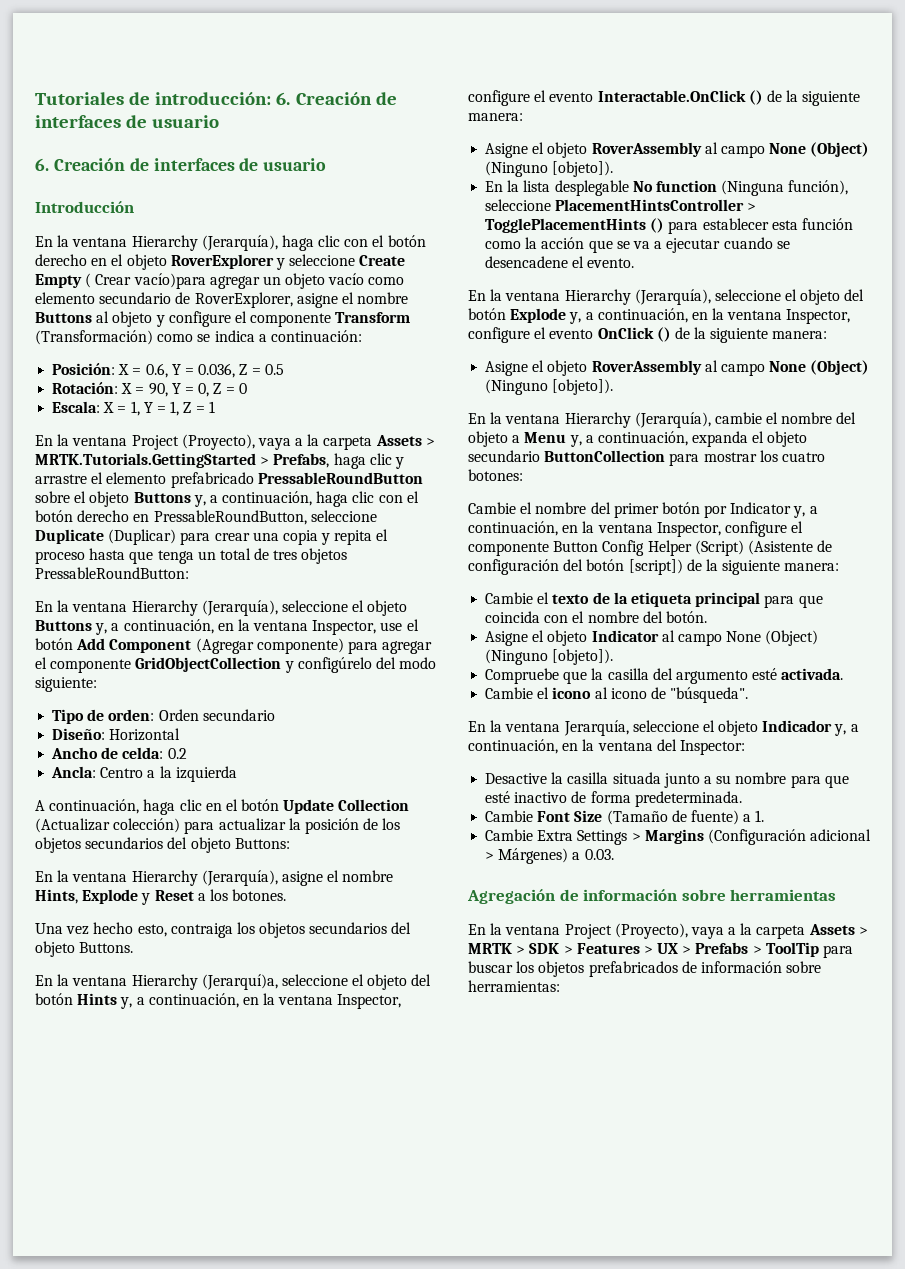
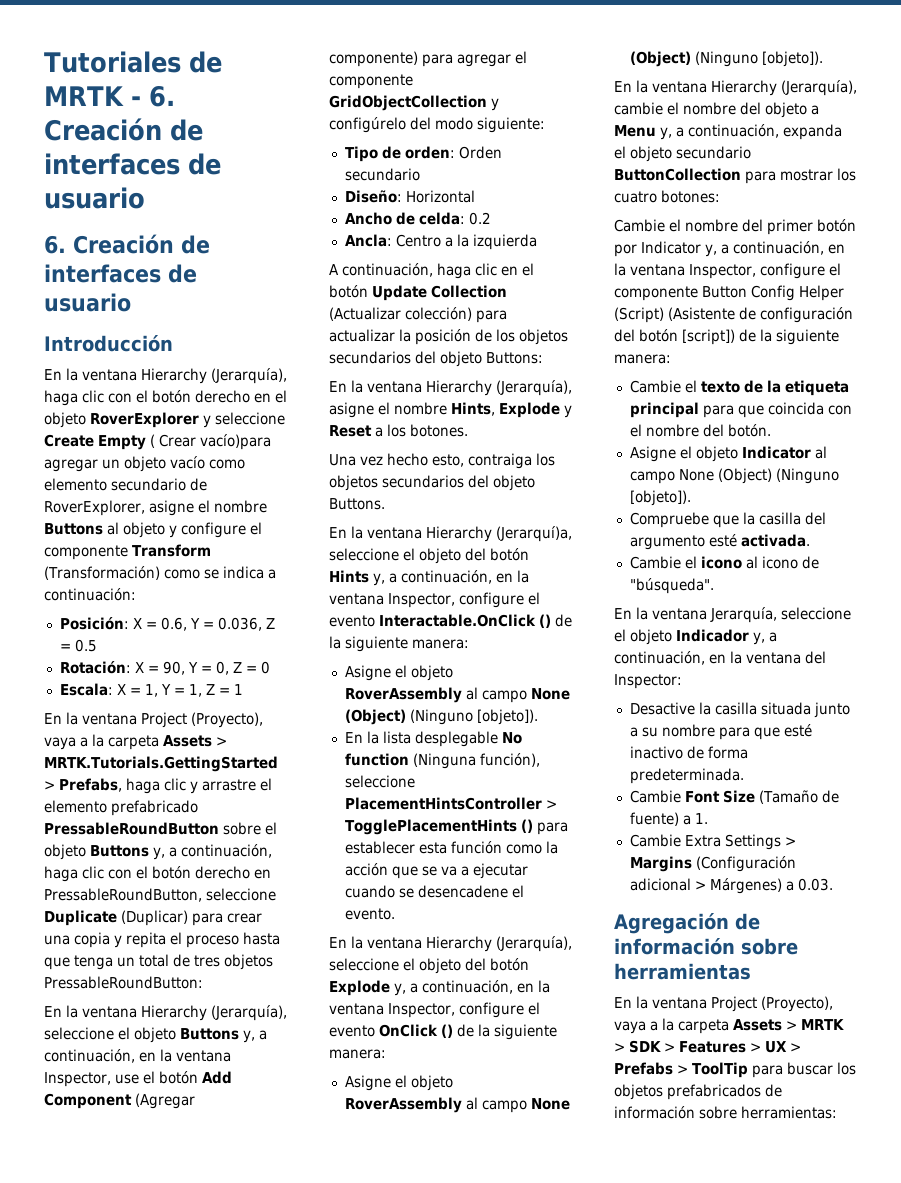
[155,92,272,105] introducción: -> [44,86,141,106] MRTK -

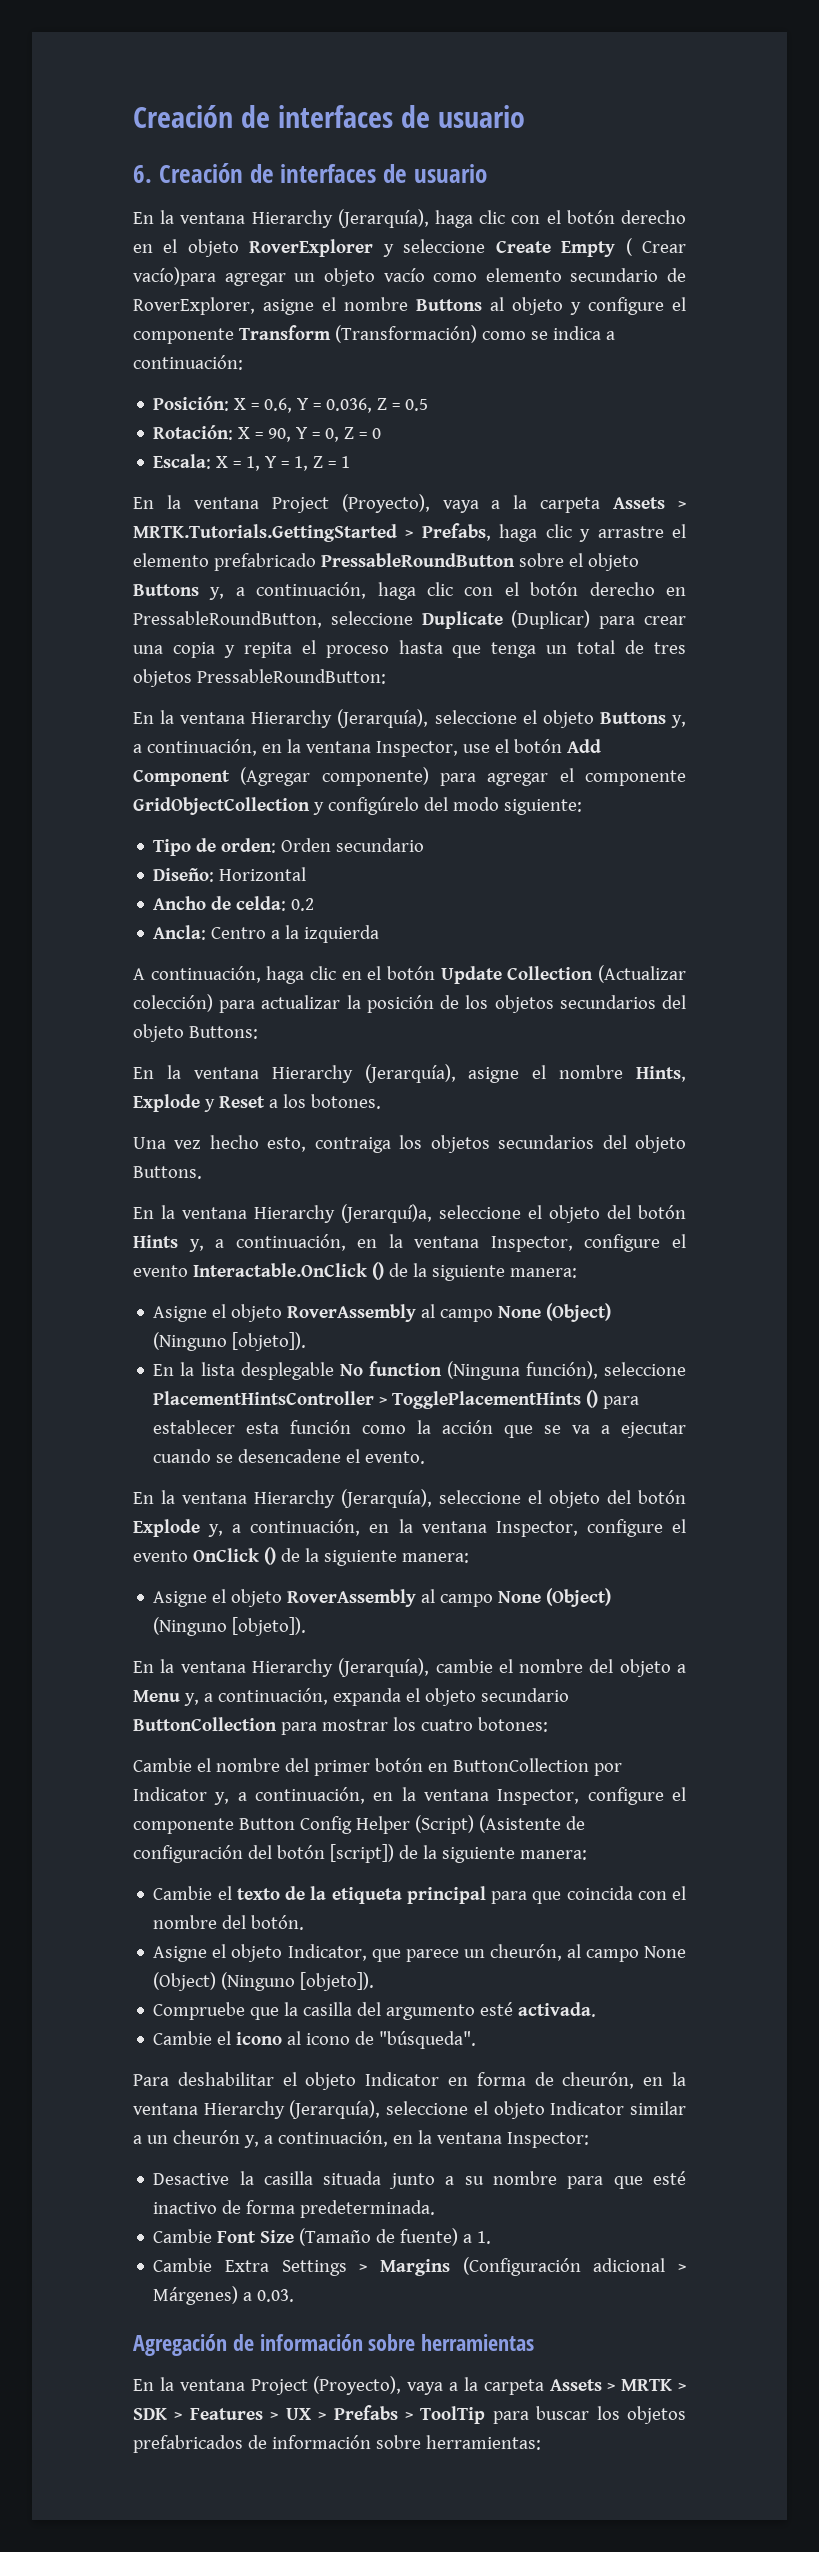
[44,51,222,73] [44,85,175,107] Tutoriales de MRTK - 6. -> (133, 116) none
[44,335,173,352] // Introducción -> (487, 173) none
(856, 225) none -> [427,1758,589,1772] en ButtonCollection
[741,446,811,459] Indicator -> [287,1944,562,1962] Indicator, que parece un cheurón,
[614,607,851,623] [614,629,777,645] [614,651,826,665] En la ventana Jerarquía, seleccione el objeto Indicador y, a continuación, en la ventana del -> [133,2072,686,2090] [133,2100,686,2119] [133,2130,502,2148] Para deshabilitar el objeto Indicator en forma de cheurón, en la ventana Hierarchy (Jerarquía), seleccione el objeto Indicator similar a un cheurón y, a continuación, en la ventana

